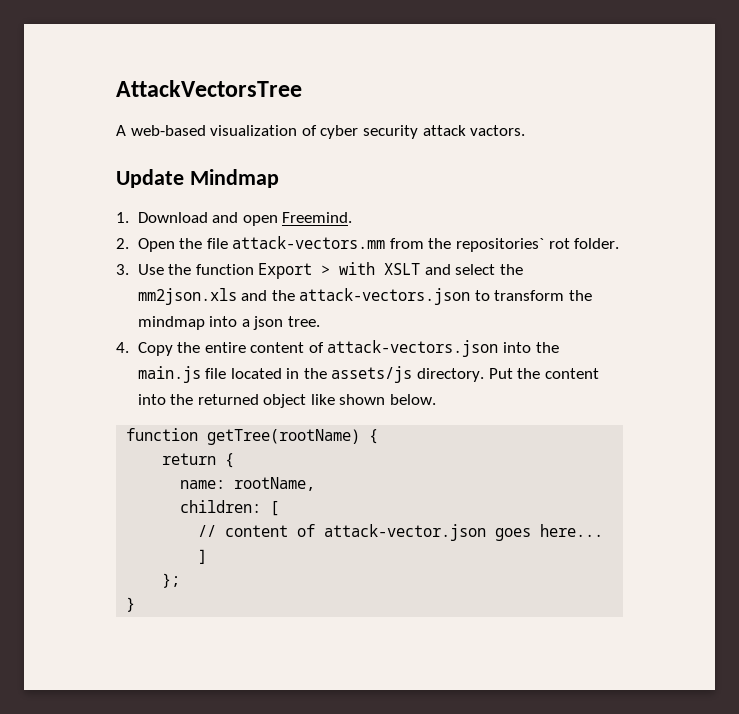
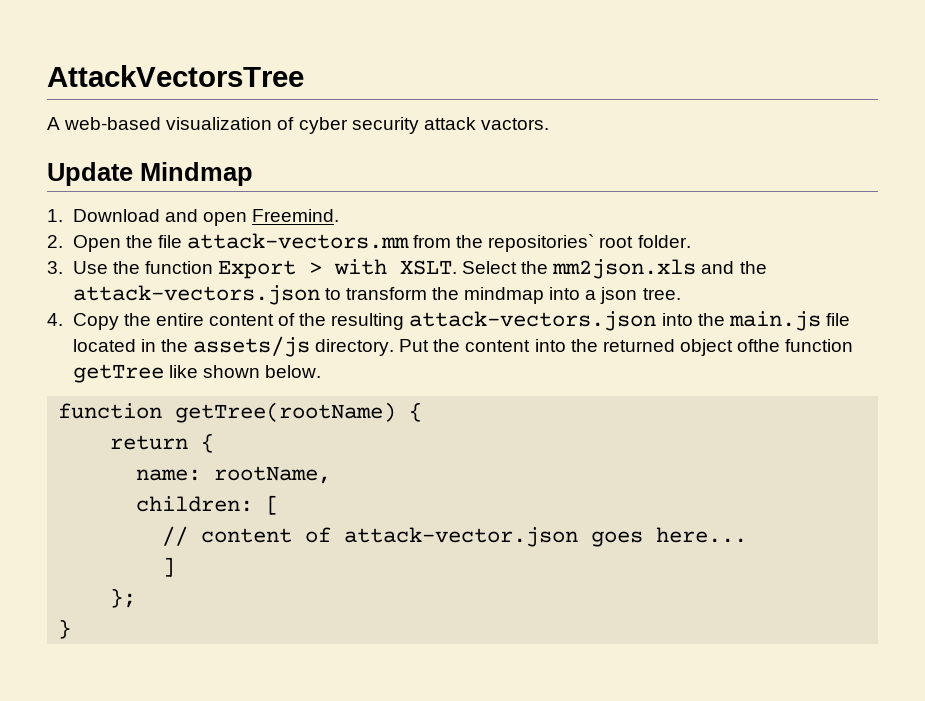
[548,238,570,249] rot -> [599,236,634,248] root
[384,263,496,275] XSLT and select -> [399,260,518,275] XSLT. Select
(324, 347) none -> [299,313,405,330] the resulting
(307, 401) none -> [737,339,854,352] [72,364,164,383] ofthe function getTree

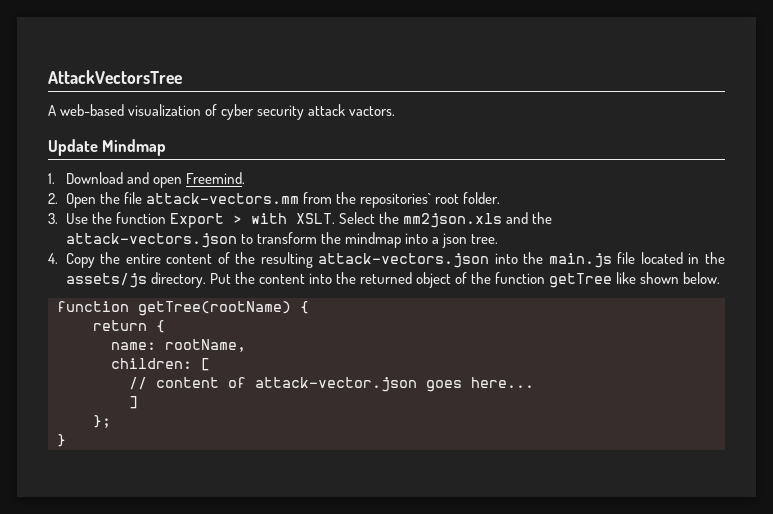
[737,339,781,352] ofthe -> [455,272,492,284] of the

